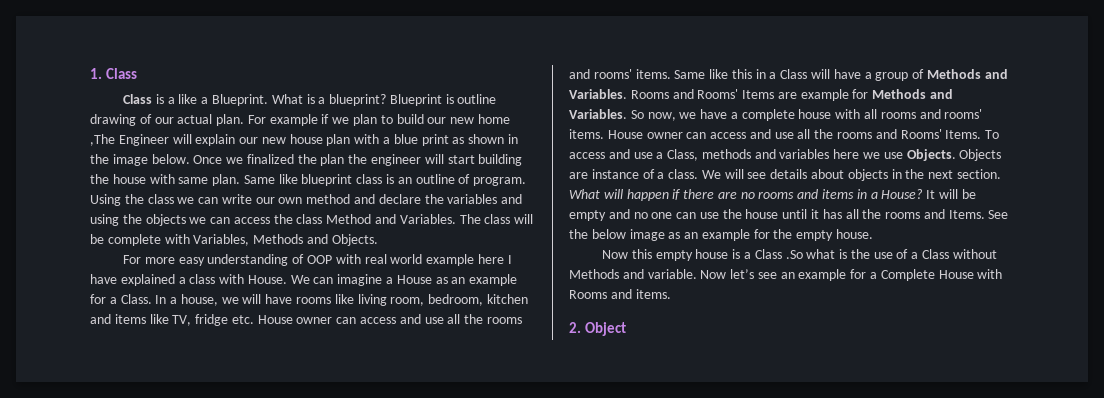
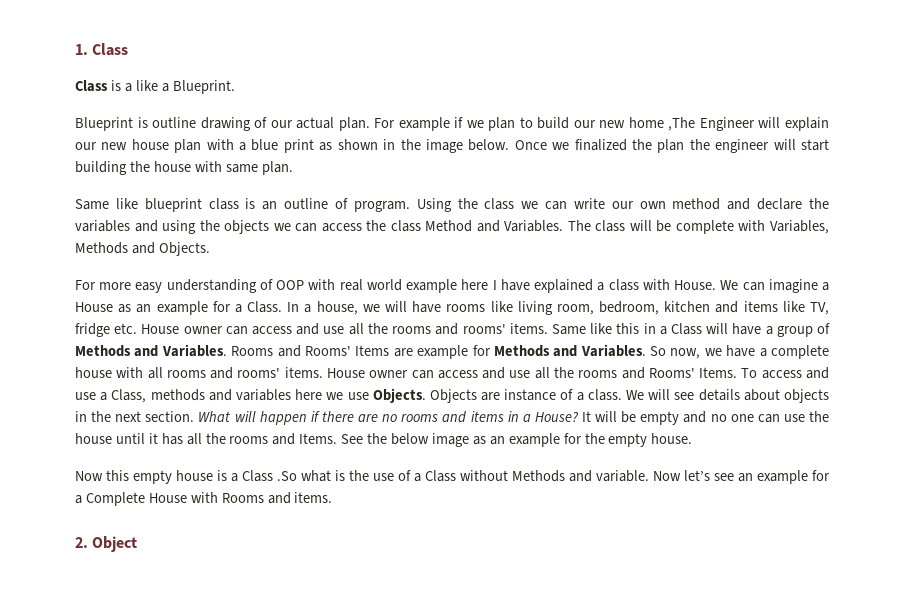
[271,94,387,106] What is a blueprint? -> (235, 87) //
(241, 180) none -> (293, 168) //

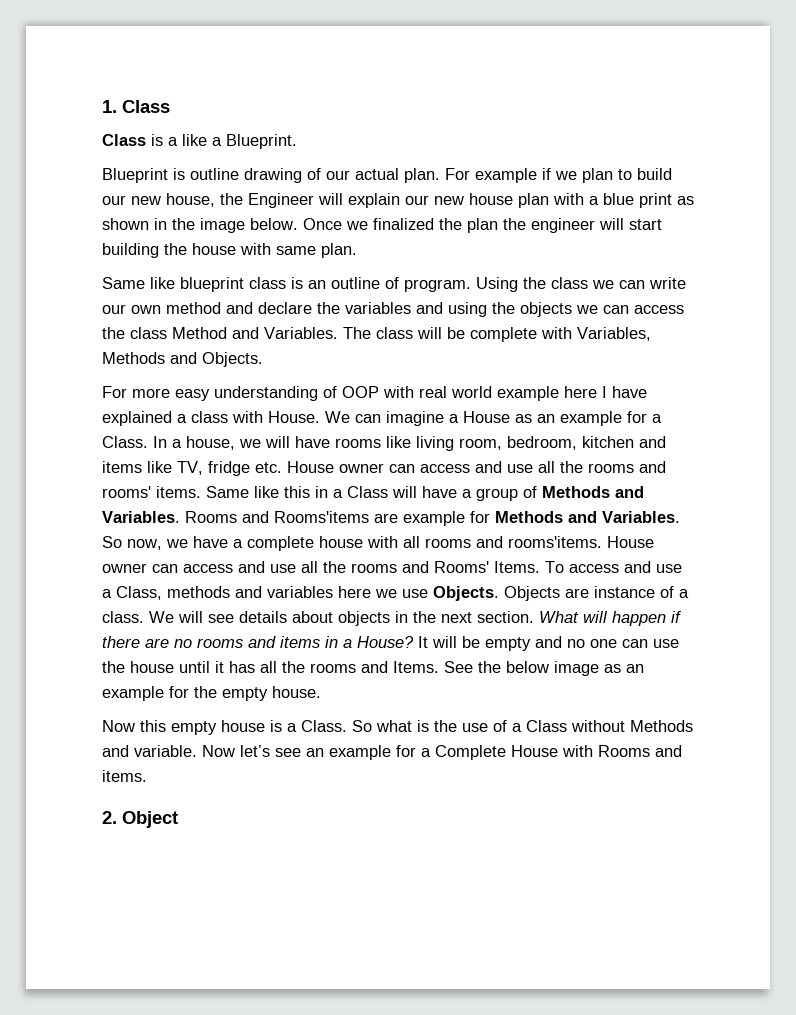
[628,117,696,131] home ,The -> [166,193,243,207] house, the
[304,345,390,356] Rooms' Items -> [274,511,369,523] Rooms'items
[237,367,323,378] rooms' items. -> [508,536,602,548] rooms'items.
[242,470,297,482] Class .So -> [301,720,372,732] Class. So

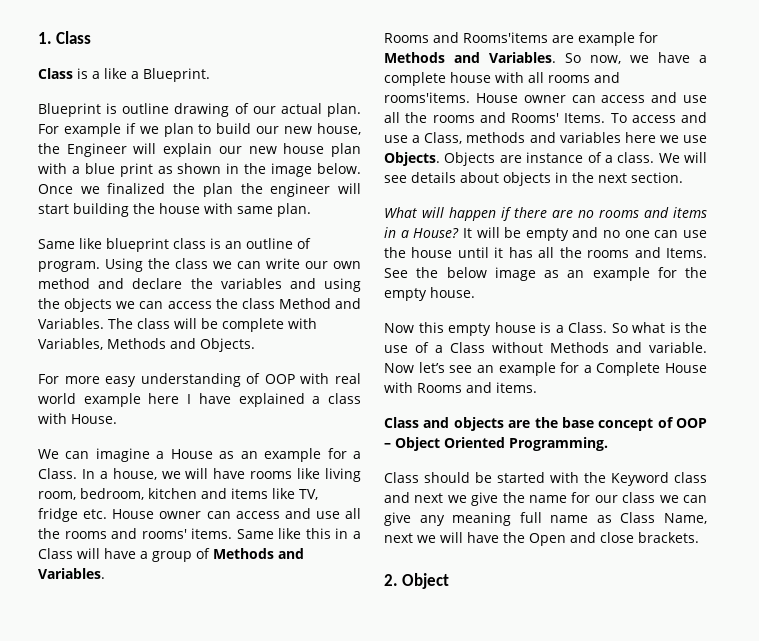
(320, 417) none -> (117, 419) //
(180, 517) none -> (105, 573) //
(534, 617) none -> (683, 177) //
(147, 776) none -> [384,417,707,431] [384,437,608,451] [384,472,707,486] [384,492,707,506] [384,512,707,526] [384,532,699,546] // Class and objects are the base concept of OOP – Object Oriented Programming. // Class should be started with the Keyword class and next we give the name for our class we can give any meaning full name as Class Name, next we will have the Open and close brackets.

